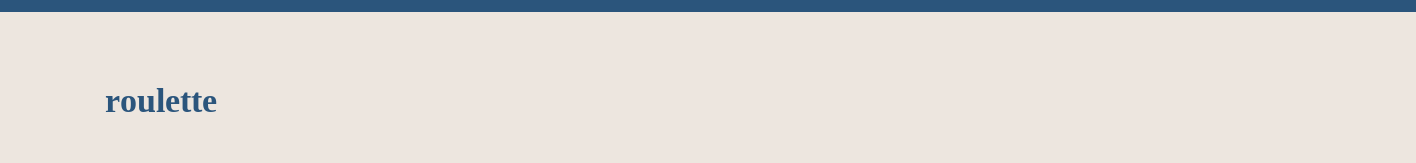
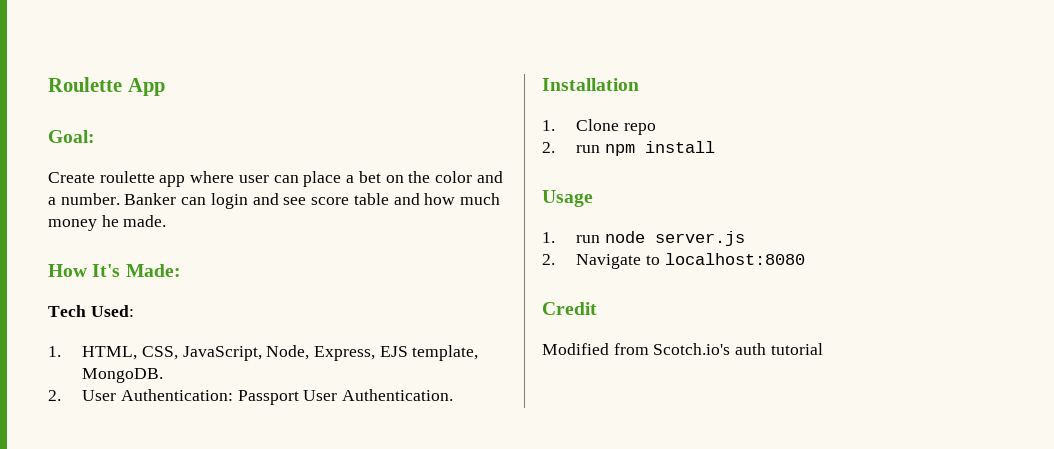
[105,88,217,112] roulette -> [48,77,165,96] [48,130,95,143] [48,171,503,187] [48,193,500,209] [48,215,167,231] [48,264,181,277] [48,305,134,317] [48,345,479,361] [82,368,164,383] [48,389,453,405] [542,78,639,91] [542,119,656,135] [542,141,715,156] [542,190,593,207] [542,231,745,246] [542,253,805,269] [542,302,597,315] [542,343,823,355] Roulette App // Goal: // Create roulette app where user can place a bet on the color and a number. Banker can login and see score table and how much money he made. // How It's Made: // Tech Used: // 1. HTML, CSS, JavaScript, Node, Express, EJS template, MongoDB. // 2. User Authentication: Passport User Authentication. // Installation // 1. Clone repo // 2. run npm install // Usage // 1. run node server.js // 2. Navigate to localhost:8080 // Credit // Modified from Scotch.io's auth tutorial

